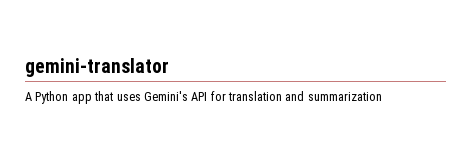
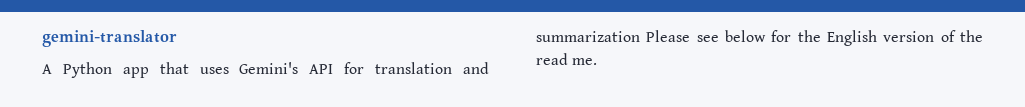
(382, 96) none -> [646,30,983,46] [536,53,598,65] Please see below for the English version of the read me.

